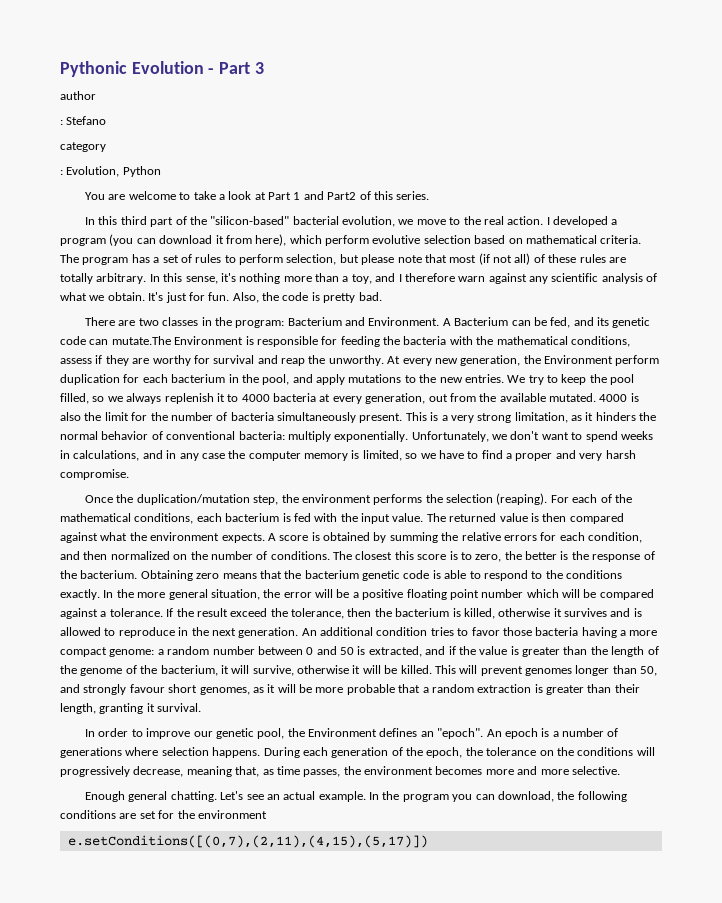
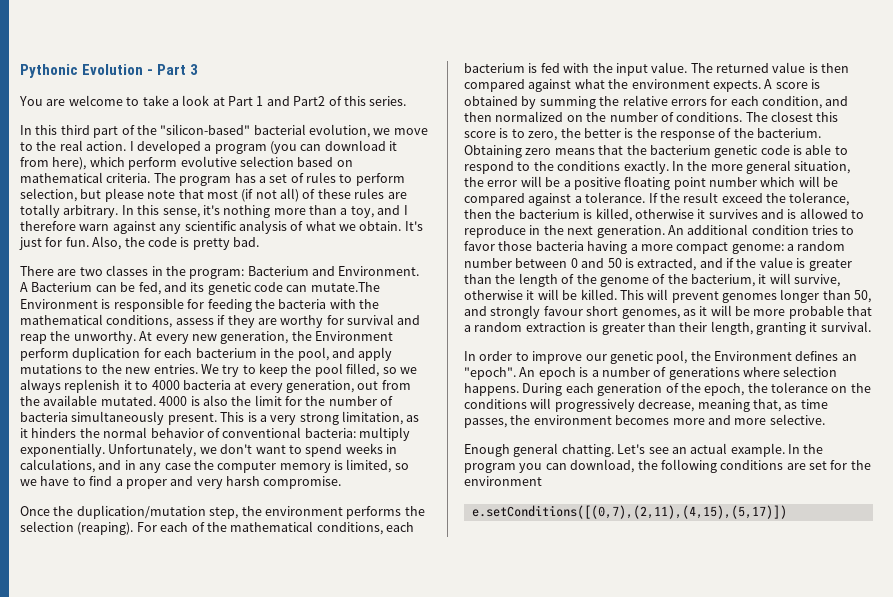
[60,91,96,100] [60,116,107,125] [60,142,106,152] [60,166,161,177] // author // : Stefano // category // : Evolution, Python -> (199, 69) none

